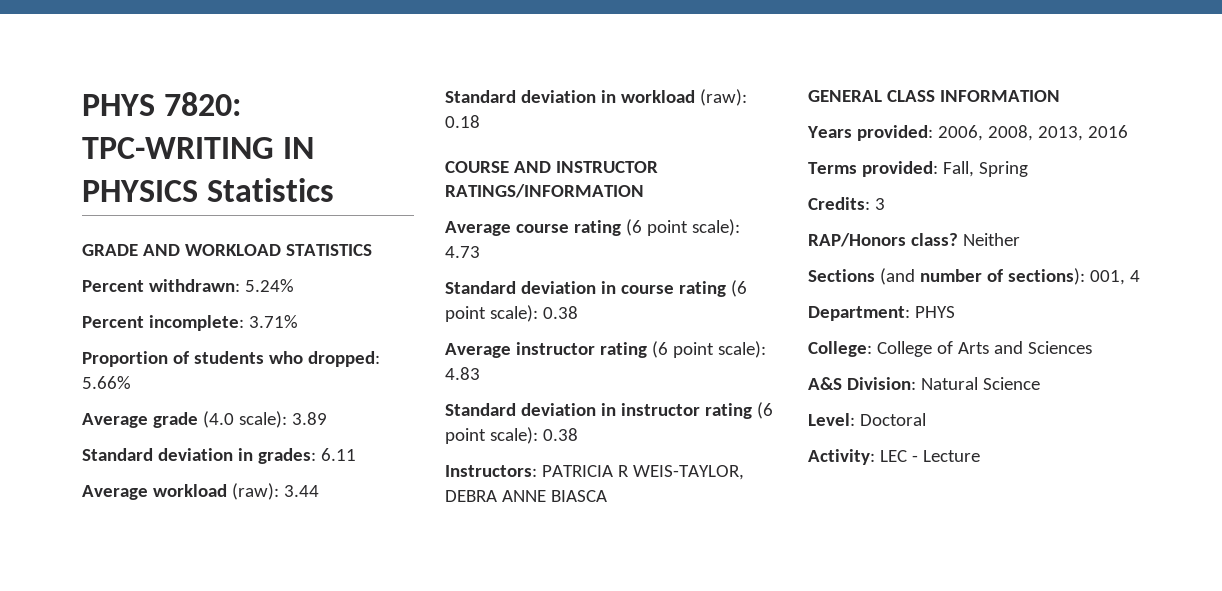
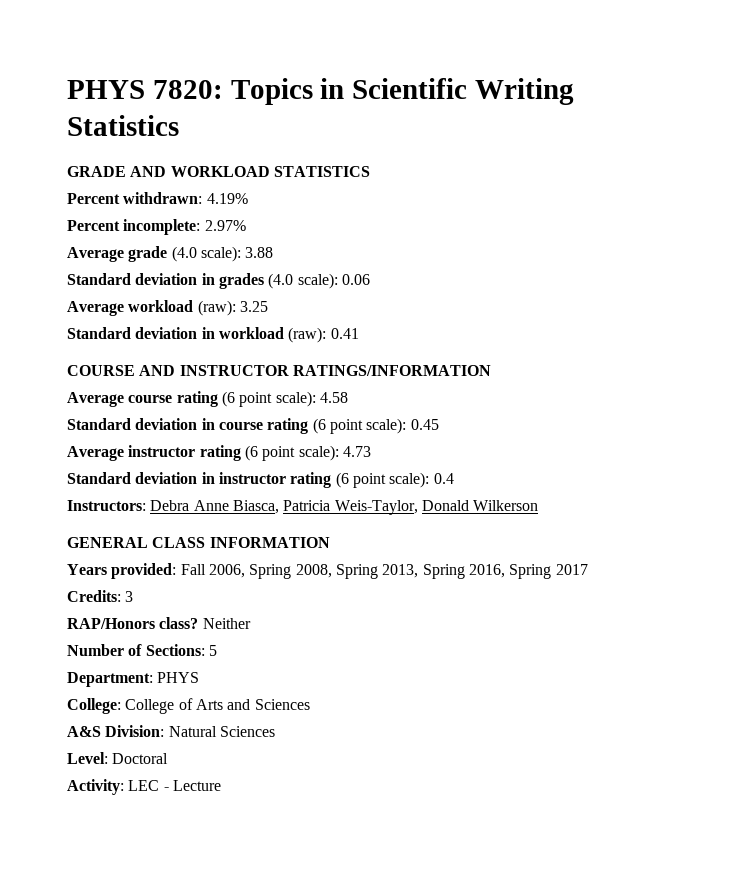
[82,137,315,159] [82,180,198,202] TPC-WRITING IN PHYSICS -> [230,78,575,105] Topics in Scientific Writing
[244,279,294,292] 5.24% -> [206,193,248,204] 4.19%
[248,315,298,328] [82,351,380,367] [82,376,131,389] 3.71% // Proportion of students who dropped: 5.66% -> [204,220,246,231] 2.97%
[291,412,327,425] [82,448,356,464] 3.89 // Standard deviation in grades: 6.11 -> [245,247,274,258] [67,273,370,289] 3.88 // Standard deviation in grades (4.0 scale): 0.06
[283,485,319,497] 3.44 -> [239,301,268,312] 3.25
[445,115,480,128] 0.18 -> [330,328,359,339] 0.41
[445,246,480,258] 4.73 -> [319,392,348,403] 4.58
[542,306,578,319] 0.38 -> [410,419,439,430] 0.45
[445,367,480,380] 4.83 -> [342,446,371,457] 4.73
[542,428,578,441] 0.38 -> [433,473,454,484] 0.4
[541,465,744,480] [445,490,607,502] PATRICIA R WEIS-TAYLOR, DEBRA ANNE BIASCA -> [150,500,539,515] Debra Anne Biasca, Patricia Weis-Taylor, Donald Wilkerson
[937,125,1128,141] [808,161,1028,177] 2006, 2008, 2013, 2016 // Terms provided: Fall, Spring -> [180,564,588,579] Fall 2006, Spring 2008, Spring 2013, Spring 2016, Spring 2017
[808,268,1140,285] Sections (and number of sections): 001, 4 -> [67,644,217,656] Number of Sections: 5
[982,377,1040,390] Science -> [219,726,275,737] Sciences

